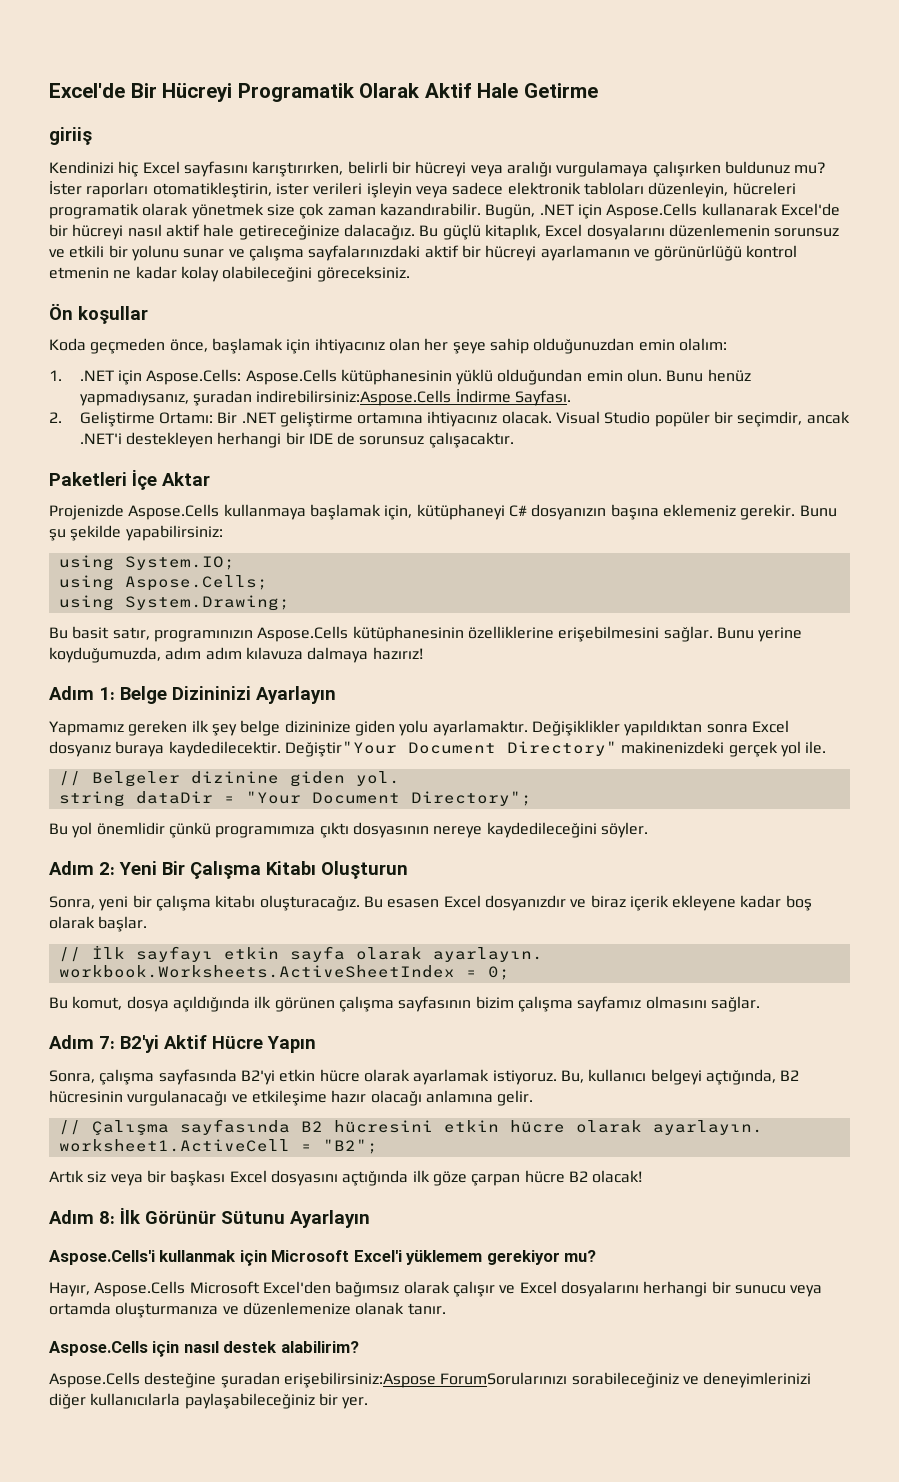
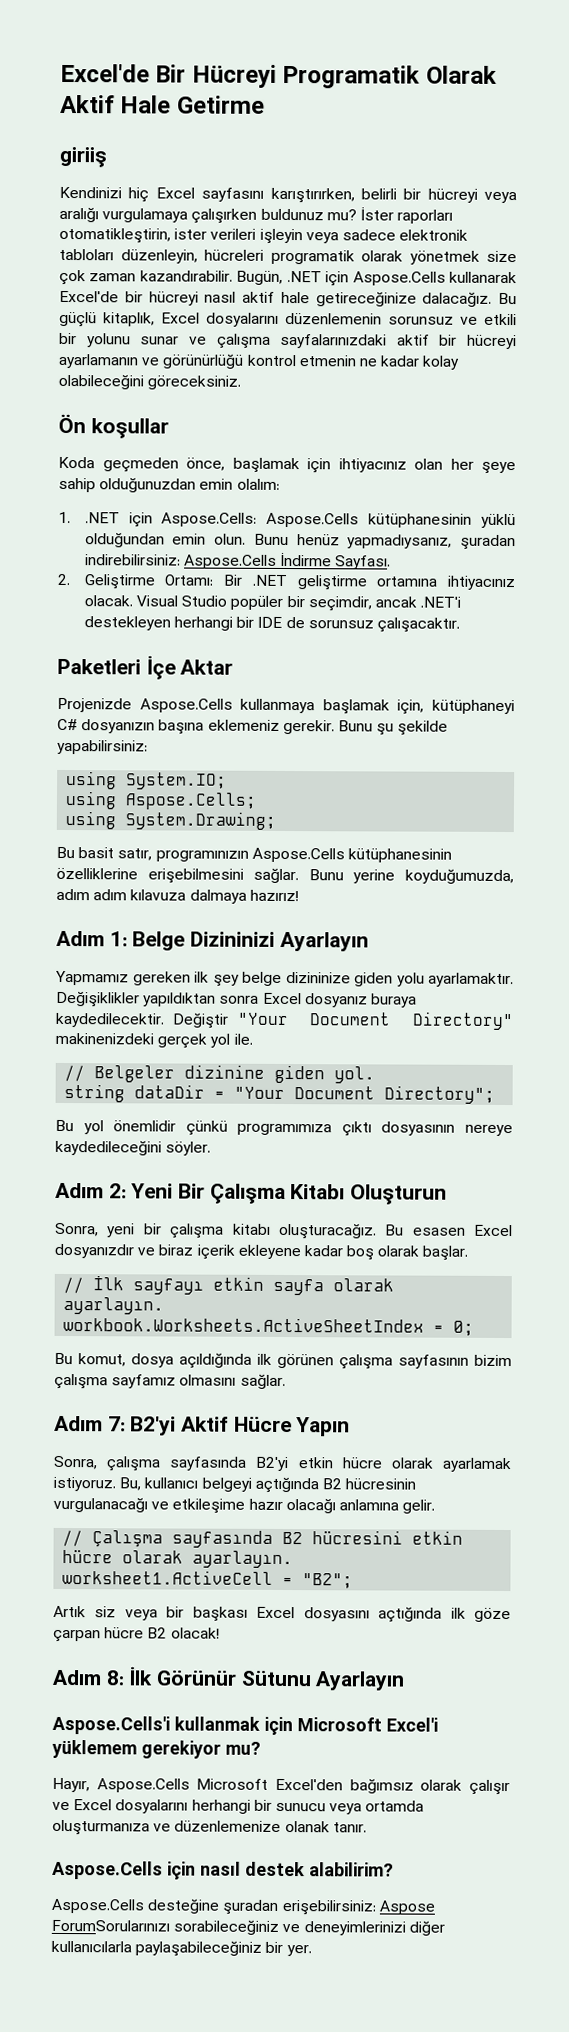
[256,390,452,406] indirebilirsiniz:Aspose.Cells -> [84,554,277,569] indirebilirsiniz: Aspose.Cells
[284,741,397,757] Değiştir"Your -> [172,1012,289,1029] Değiştir "Your
[705,1069,776,1085] açtığında, -> [254,1476,319,1494] açtığında
[283,1372,436,1388] erişebilirsiniz:Aspose -> [281,1899,435,1916] erişebilirsiniz: Aspose

